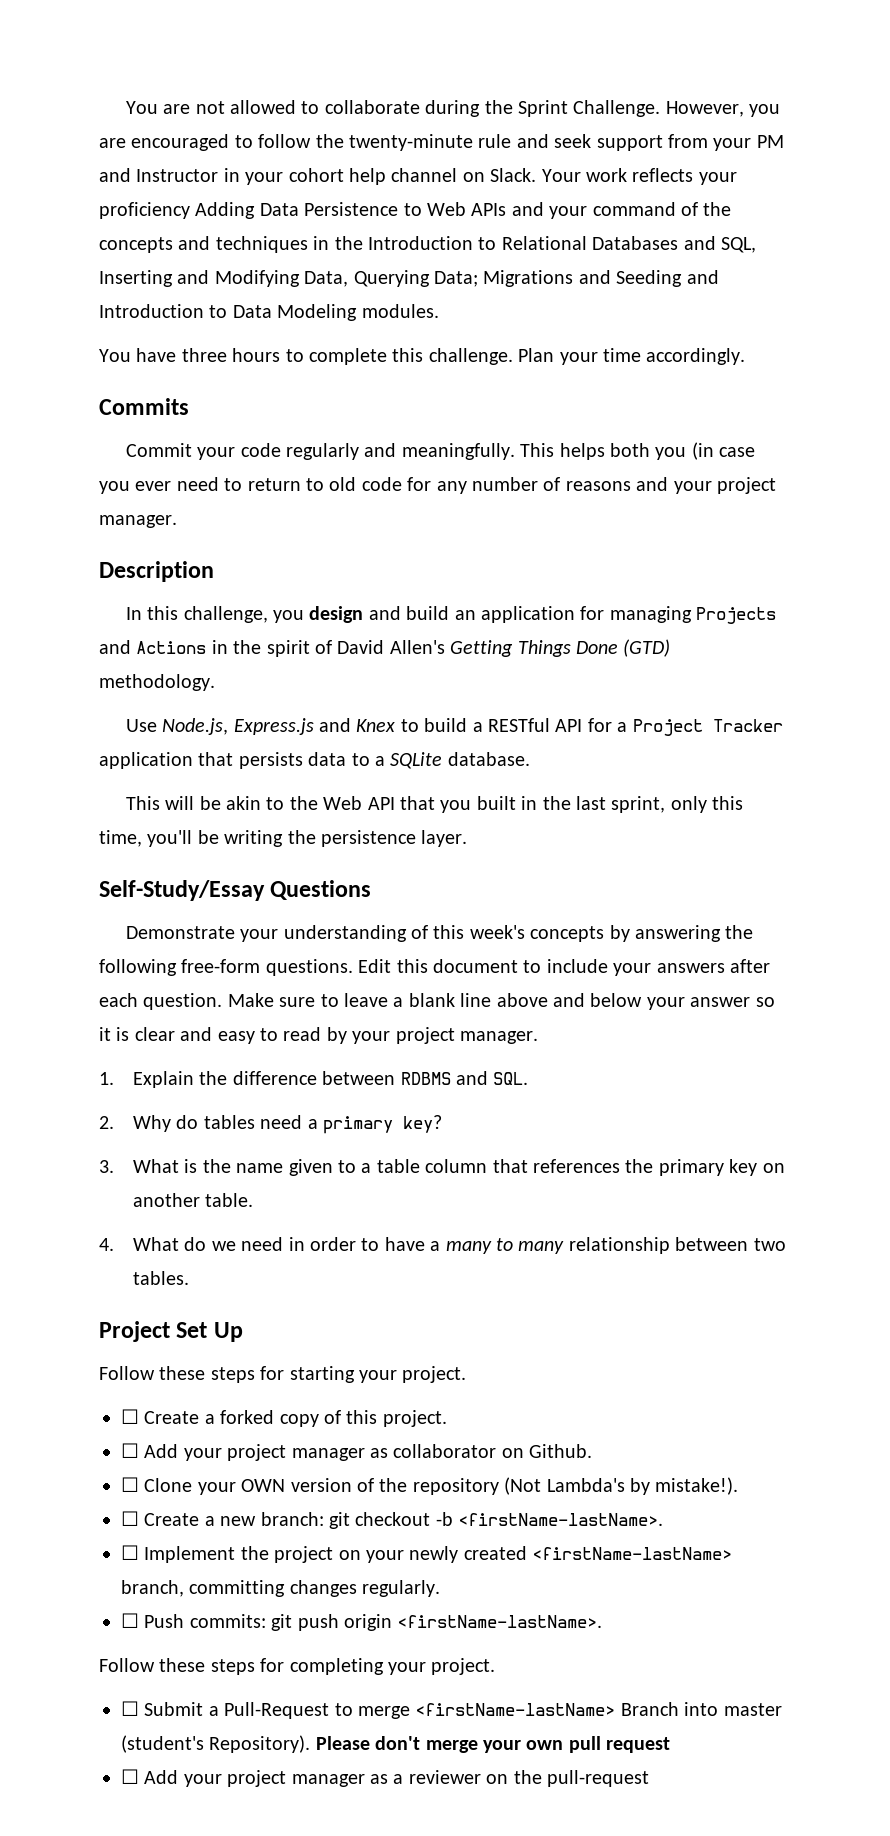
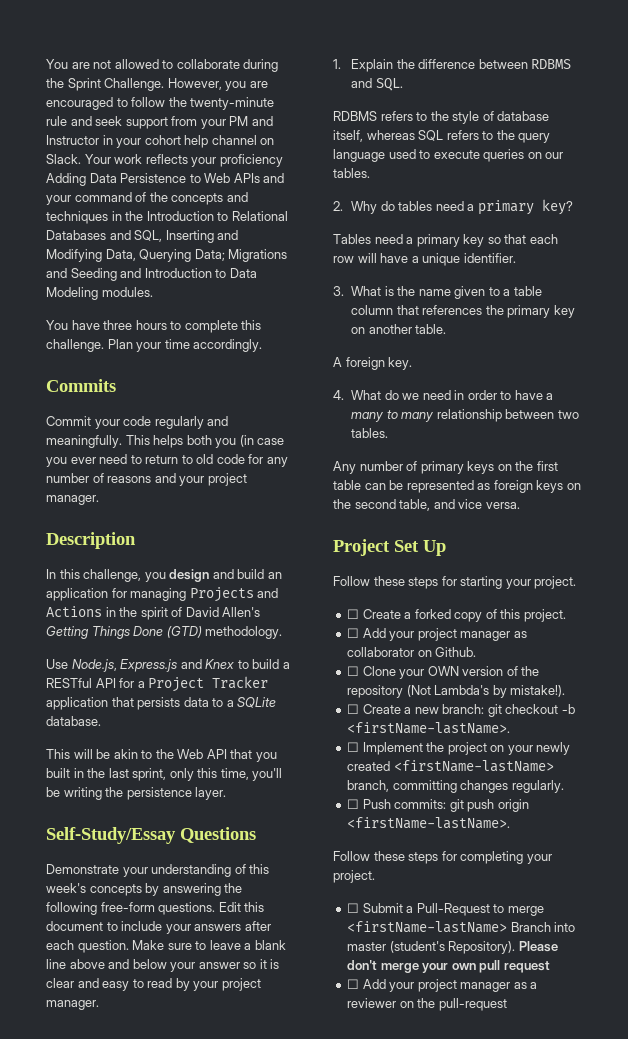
(529, 1078) none -> [333,111,550,124] [333,130,551,143] [333,149,564,162] [333,168,370,178] // RDBMS refers to the style of database itself, whereas SQL refers to the query language used to execute queries on our tables.
(443, 1124) none -> [333,234,558,247] [333,253,516,266] // Tables need a primary key so that each row will have a unique identifier.
(254, 1200) none -> [333,357,413,370] // A foreign key.
(190, 1278) none -> [333,461,558,474] [333,480,581,493] [333,499,520,511] // Any number of primary keys on the first table can be represented as foreign keys on the second table, and vice versa.

